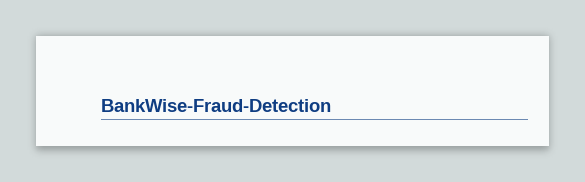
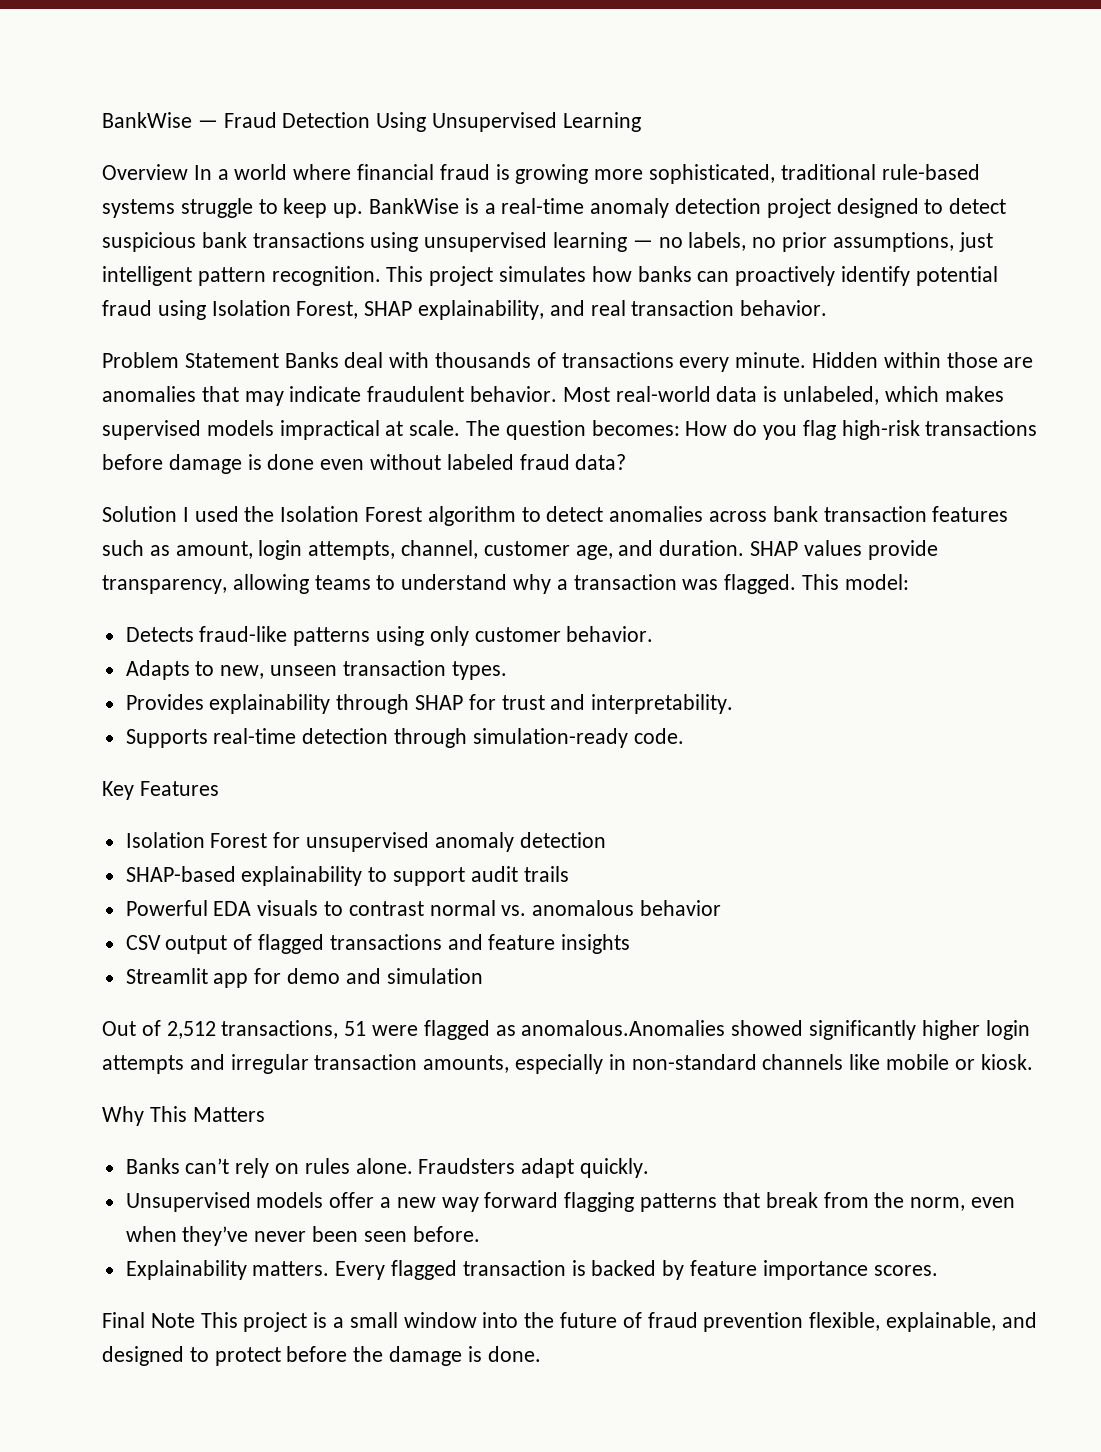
[101,99,331,112] BankWise-Fraud-Detection -> [102,112,641,132] [102,164,980,184] [102,198,1007,218] [102,232,993,252] [102,266,998,286] [102,300,828,320] [102,352,1034,372] [102,386,1004,406] [102,420,1038,440] [102,454,627,474] [102,506,1009,526] [102,540,938,560] [102,574,909,594] [125,626,654,646] [125,660,507,680] [125,694,734,714] [125,728,684,748] [102,781,219,800] [125,832,606,852] [125,866,569,886] [125,900,722,916] [125,934,631,954] [125,968,483,988] [102,1020,1030,1040] [102,1054,1033,1074] [102,1106,265,1126] [125,1158,650,1178] [125,1192,1015,1212] [125,1226,480,1246] [125,1260,938,1280] [102,1312,1037,1332] [102,1346,541,1366] BankWise — Fraud Detection Using Unsupervised Learning // Overview In a world where financial fraud is growing more sophisticated, traditional rule-based systems struggle to keep up. BankWise is a real-time anomaly detection project designed to detect suspicious bank transactions using unsupervised learning — no labels, no prior assumptions, just intelligent pattern recognition. This project simulates how banks can proactively identify potential fraud using Isolation Forest, SHAP explainability, and real transaction behavior. // Problem Statement Banks deal with thousands of transactions every minute. Hidden within those are anomalies that may indicate fraudulent behavior. Most real-world data is unlabeled, which makes supervised models impractical at scale. The question becomes: How do you flag high-risk transactions before damage is done even without labeled fraud data? // Solution I used the Isolation Forest algorithm to detect anomalies across bank transaction features such as amount, login attempts, channel, customer age, and duration. SHAP values provide transparency, allowing teams to understand why a transaction was flagged. This model: // Detects fraud-like patterns using only customer behavior. // Adapts to new, unseen transaction types. // Provides explainability through SHAP for trust and interpretability. // Supports real-time detection through simulation-ready code. // Key Features // Isolation Forest for unsupervised anomaly detection // SHAP-based explainability to support audit trails // Powerful EDA visuals to contrast normal vs. anomalous behavior // CSV output of flagged transactions and feature insights // Streamlit app for demo and simulation // Out of 2,512 transactions, 51 were flagged as anomalous.Anomalies showed significantly higher login attempts and irregular transaction amounts, especially in non-standard channels like mobile or kiosk. // Why This Matters // Banks can’t rely on rules alone. Fraudsters adapt quickly. // Unsupervised models offer a new way forward flagging patterns that break from the norm, even when they’ve never been seen before. // Explainability matters. Every flagged transaction is backed by feature importance scores. // Final Note This project is a small window into the future of fraud prevention flexible, explainable, and designed to protect before the damage is done.

